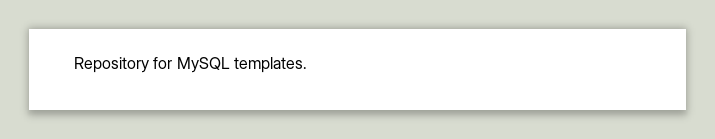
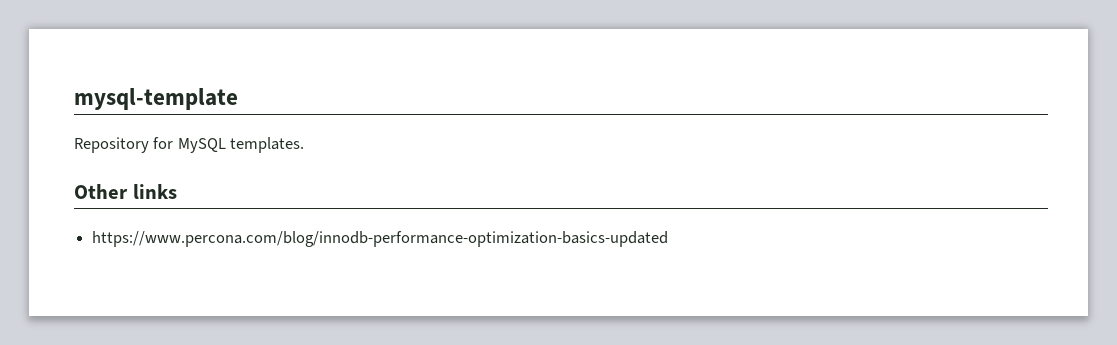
(74, 65) none -> [74,88,238,110] mysql-template //
(307, 65) none -> [74,184,177,199] [92,231,669,247] // Other links // https://www.percona.com/blog/innodb-performance-optimization-basics-updated

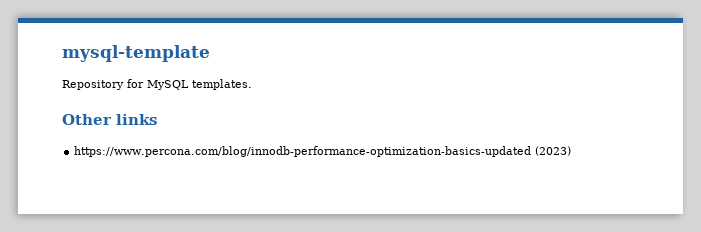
(669, 239) none -> [535,146,572,156] (2023)

